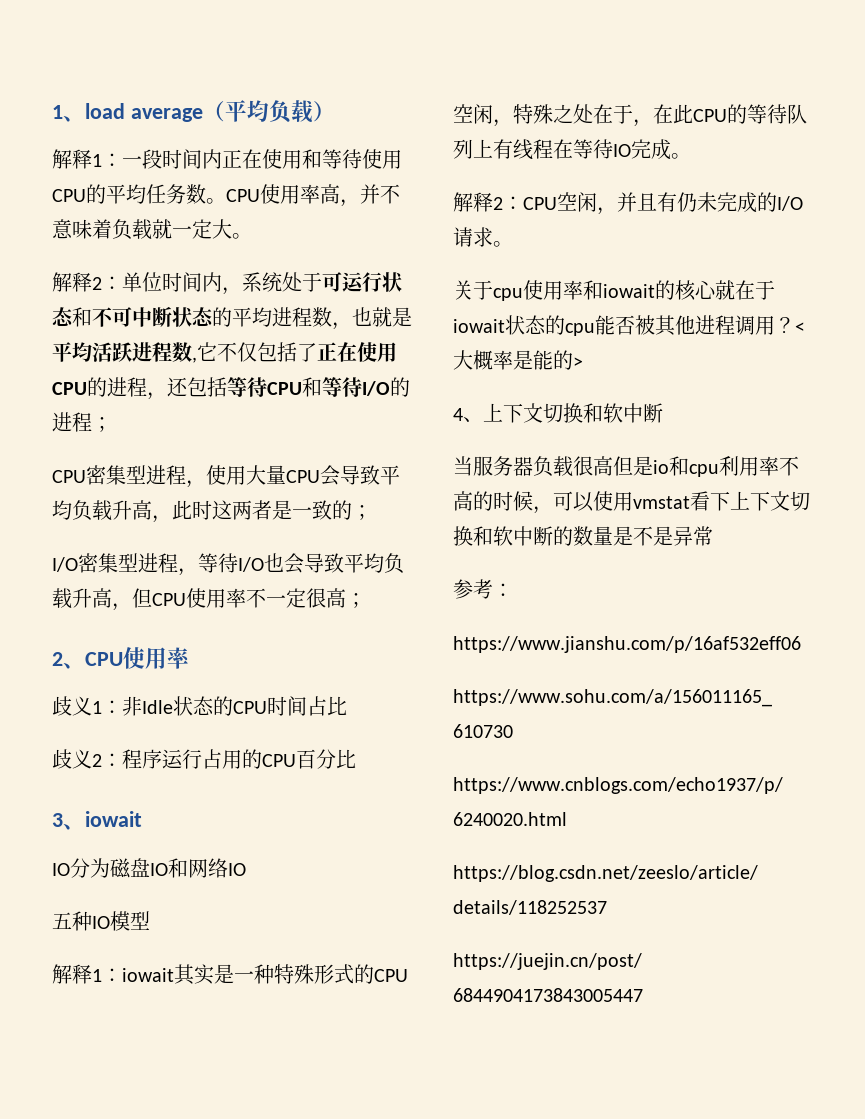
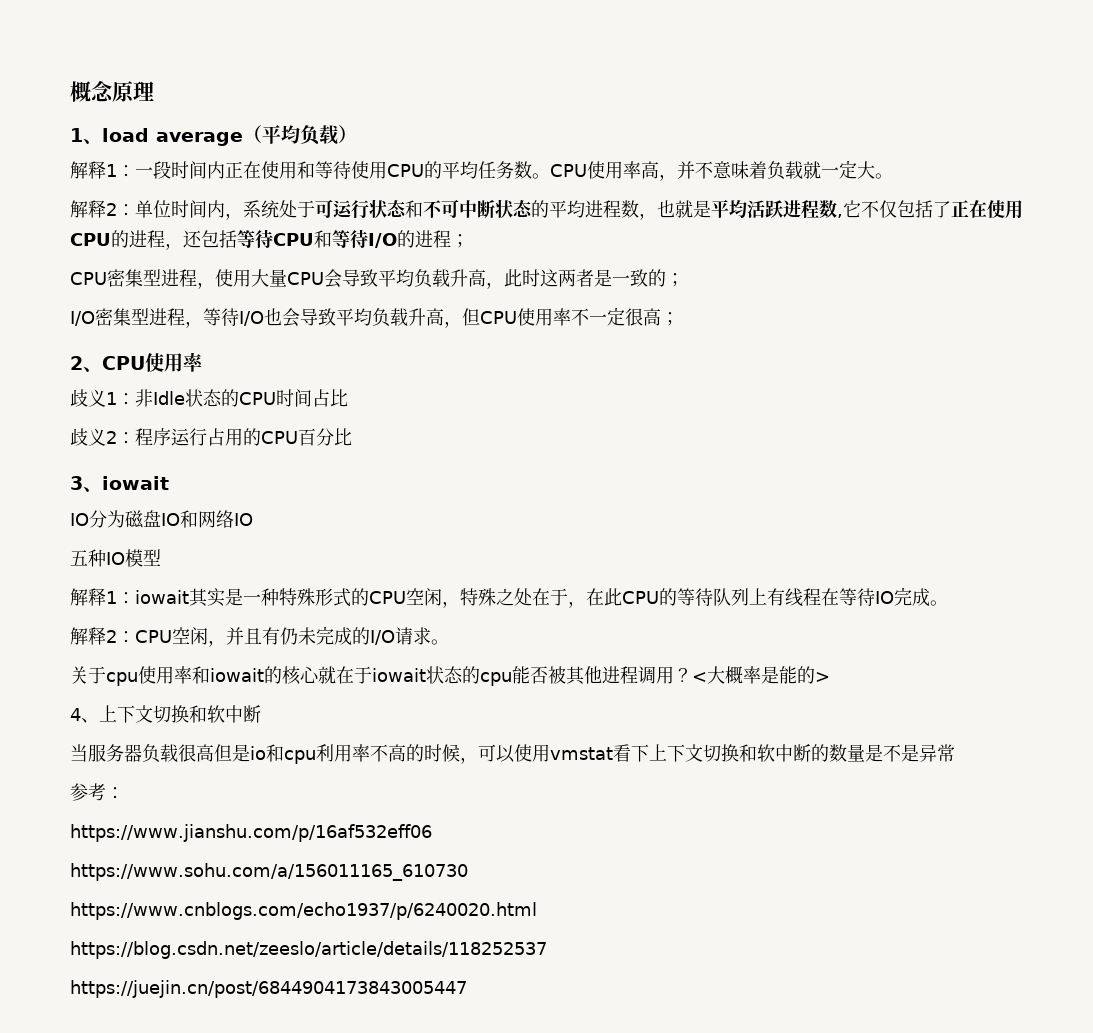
(52, 112) none -> [70,80,154,102] 概念原理 //

